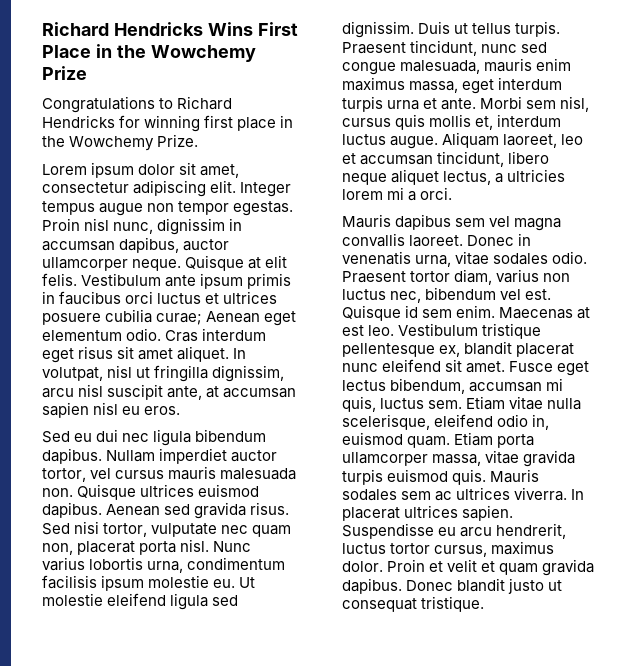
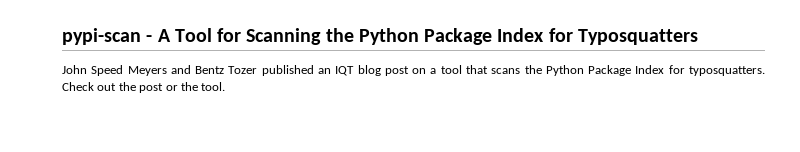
[42,22,298,36] [42,44,256,62] [42,66,87,80] [42,96,233,113] [42,115,294,132] [42,134,199,151] [42,162,240,178] [42,180,292,197] [42,201,294,216] [42,218,243,235] [42,237,230,253] [42,255,288,271] [42,273,292,289] [42,291,278,305] [42,309,297,326] [42,328,267,342] [42,346,247,363] [42,365,285,382] [42,384,297,400] [42,402,181,418] [42,429,267,446] [42,448,278,464] [42,466,297,482] [42,484,260,500] [42,502,290,519] [42,521,292,537] [42,539,252,555] [42,557,286,573] [42,575,256,591] [42,593,239,610] [342,21,561,38] [342,40,548,56] [342,58,572,75] [342,77,563,94] [342,96,590,112] [342,114,562,130] [342,132,584,149] [342,151,550,167] [342,169,566,185] [342,187,453,201] [342,214,562,231] [342,233,532,247] [342,251,588,267] [342,269,571,285] [342,287,552,303] [342,305,591,321] [342,323,542,339] [342,341,575,357] [342,359,590,376] [342,378,564,394] [342,396,582,412] [342,414,550,430] [342,432,535,448] [342,450,576,467] [342,469,540,485] [342,487,585,501] [342,505,514,521] [342,523,567,539] [342,541,555,557] [342,559,595,576] [342,578,563,594] [342,596,485,612] Richard Hendricks Wins First Place in the Wowchemy Prize // Congratulations to Richard Hendricks for winning first place in the Wowchemy Prize. // Lorem ipsum dolor sit amet, consectetur adipiscing elit. Integer tempus augue non tempor egestas. Proin nisl nunc, dignissim in accumsan dapibus, auctor ullamcorper neque. Quisque at elit felis. Vestibulum ante ipsum primis in faucibus orci luctus et ultrices posuere cubilia curae; Aenean eget elementum odio. Cras interdum eget risus sit amet aliquet. In volutpat, nisl ut fringilla dignissim, arcu nisl suscipit ante, at accumsan sapien nisl eu eros. // Sed eu dui nec ligula bibendum dapibus. Nullam imperdiet auctor tortor, vel cursus mauris malesuada non. Quisque ultrices euismod dapibus. Aenean sed gravida risus. Sed nisi tortor, vulputate nec quam non, placerat porta nisl. Nunc varius lobortis urna, condimentum facilisis ipsum molestie eu. Ut molestie eleifend ligula sed dignissim. Duis ut tellus turpis. Praesent tincidunt, nunc sed congue malesuada, mauris enim maximus massa, eget interdum turpis urna et ante. Morbi sem nisl, cursus quis mollis et, interdum luctus augue. Aliquam laoreet, leo et accumsan tincidunt, libero neque aliquet lectus, a ultricies lorem mi a orci. // Mauris dapibus sem vel magna convallis laoreet. Donec in venenatis urna, vitae sodales odio. Praesent tortor diam, varius non luctus nec, bibendum vel est. Quisque id sem enim. Maecenas at est leo. Vestibulum tristique pellentesque ex, blandit placerat nunc eleifend sit amet. Fusce eget lectus bibendum, accumsan mi quis, luctus sem. Etiam vitae nulla scelerisque, eleifend odio in, euismod quam. Etiam porta ullamcorper massa, vitae gravida turpis euismod quis. Mauris sodales sem ac ultrices viverra. In placerat ultrices sapien. Suspendisse eu arcu hendrerit, luctus tortor cursus, maximus dolor. Proin et velit et quam gravida dapibus. Donec blandit justo ut consequat tristique. -> [62,28,698,45] [62,65,766,76] [62,82,226,93] pypi-scan - A Tool for Scanning the Python Package Index for Typosquatters // John Speed Meyers and Bentz Tozer published an IQT blog post on a tool that scans the Python Package Index for typosquatters. Check out the post or the tool.

